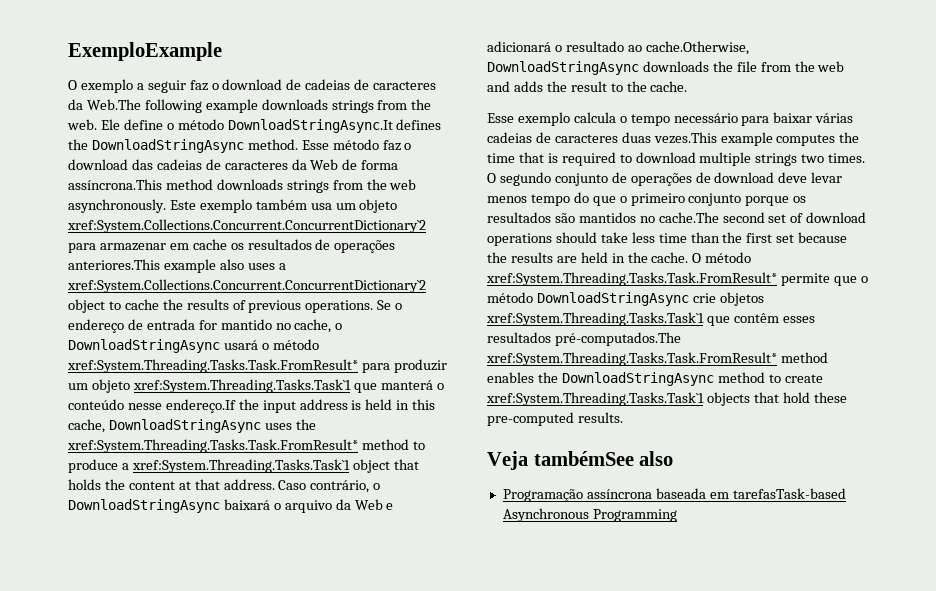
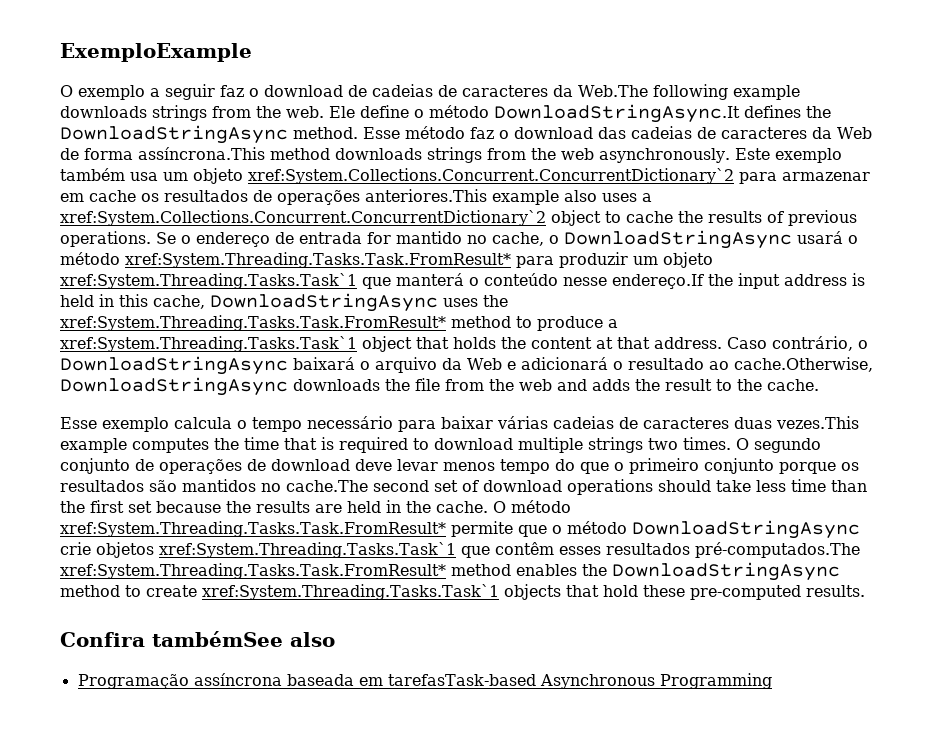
[487,451,528,470] Veja -> [60,632,145,647] Confira

